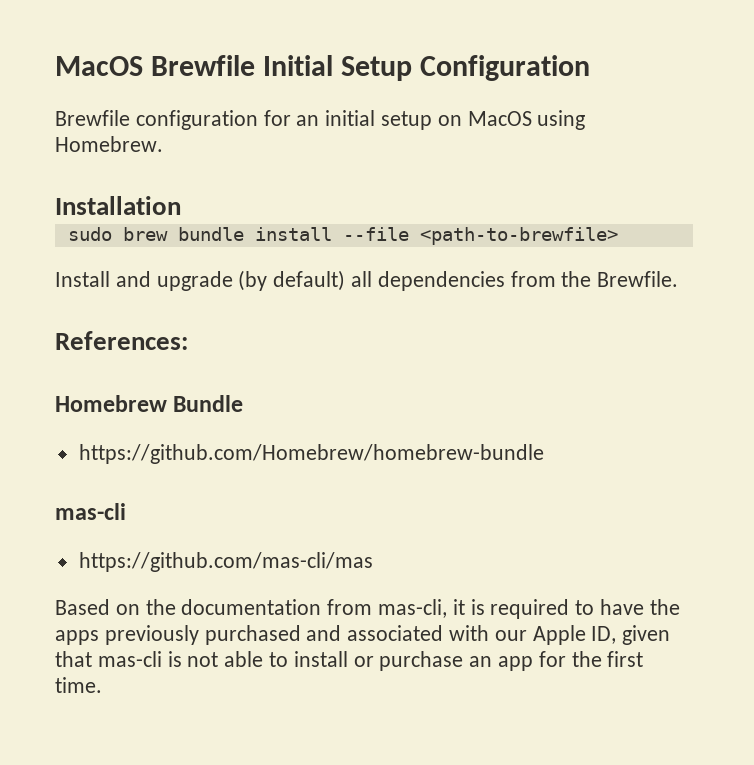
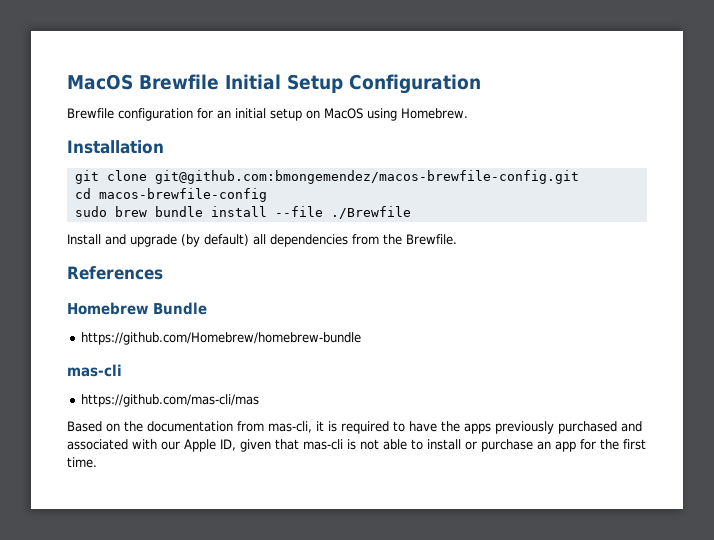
(181, 205) none -> [74,170,579,184] [74,188,267,202] // git clone git@github.com:bmongemendez/macos-brewfile-config.git // cd macos-brewfile-config
[419,227,618,245] <path-to-brewfile> -> [330,206,411,219] ./Brewfile
[55,331,188,350] References: -> [67,266,163,280] References

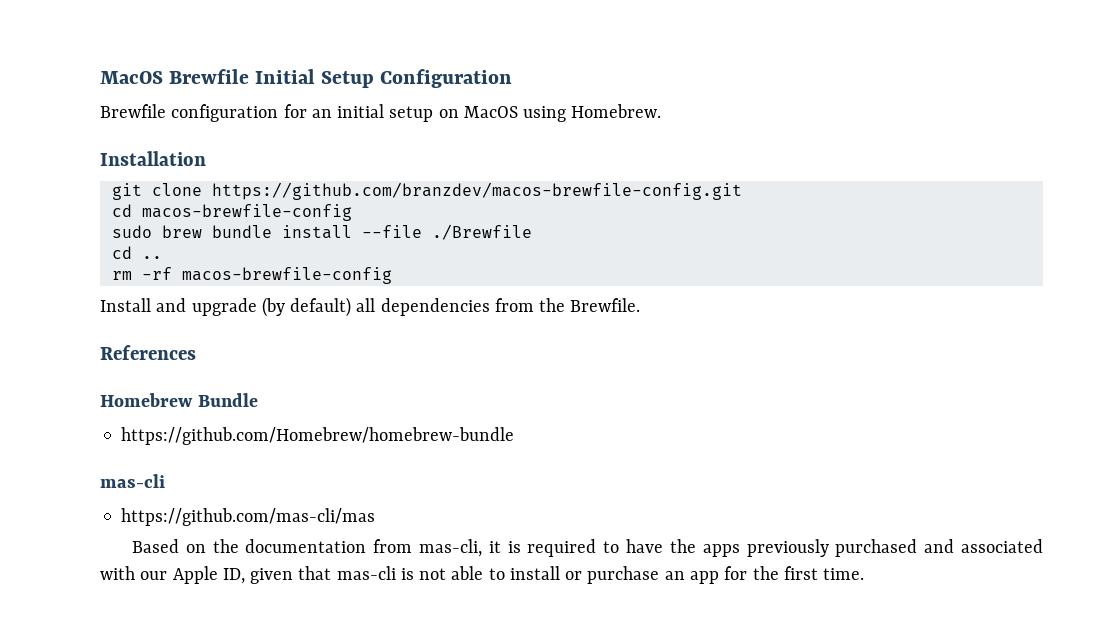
[154,170,579,184] git@github.com:bmongemendez/macos-brewfile-config.git -> [211,182,742,200] https://github.com/branzdev/macos-brewfile-config.git
(411, 212) none -> [111,246,162,259] [111,267,392,284] // cd .. // rm -rf macos-brewfile-config

